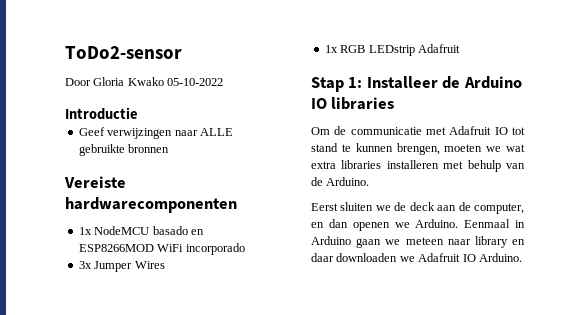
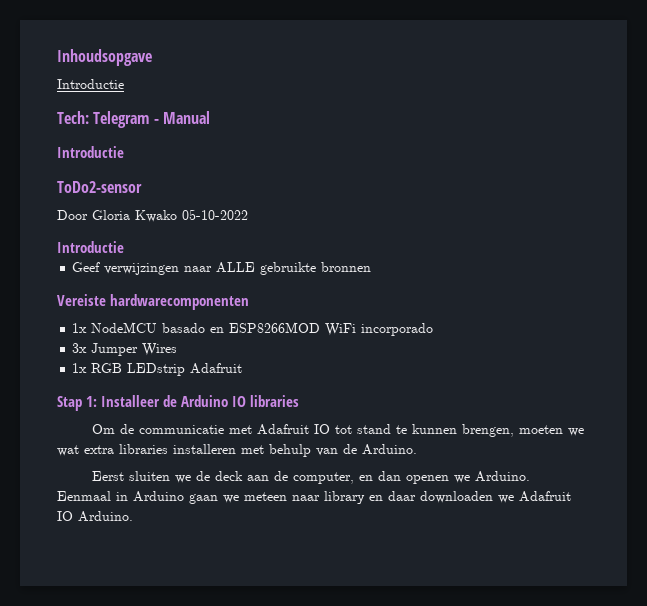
(65, 52) none -> [57,49,152,66] [57,79,124,89] [57,111,210,128] [57,146,124,158] Inhoudsopgave // Introductie // Tech: Telegram - Manual // Introductie //

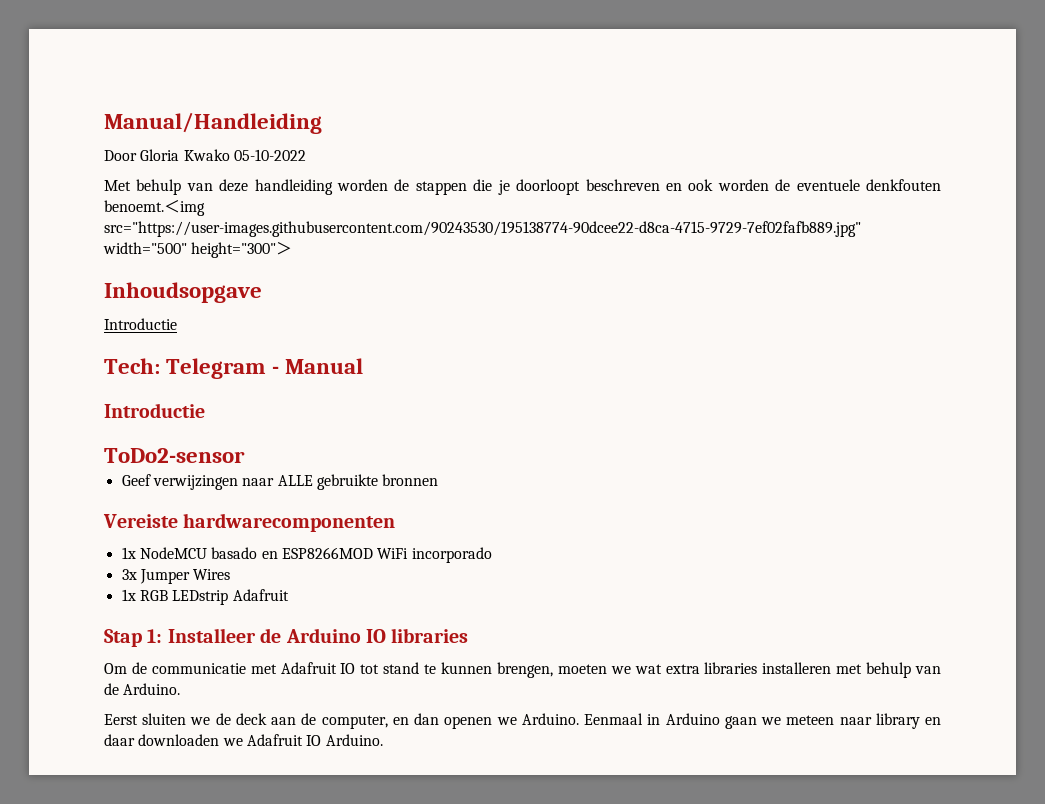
(57, 57) none -> [104,112,322,134] [104,149,306,161] [104,179,941,195] [104,200,205,216] [104,221,861,237] [103,242,293,258] Manual/Handleiding // Door Gloria Kwako 05-10-2022 // Met behulp van deze handleiding worden de stappen die je doorloopt beschreven en ook worden de eventuele denkfouten benoemt.＜img src="https://user-images.githubusercontent.com/90243530/195138774-90dcee22-d8ca-4715-9729-7ef02fafb889.jpg" width="500" height="300"＞ //
[57,209,248,222] [57,241,124,253] // Door Gloria Kwako 05-10-2022 // Introductie -> (245, 455) none

